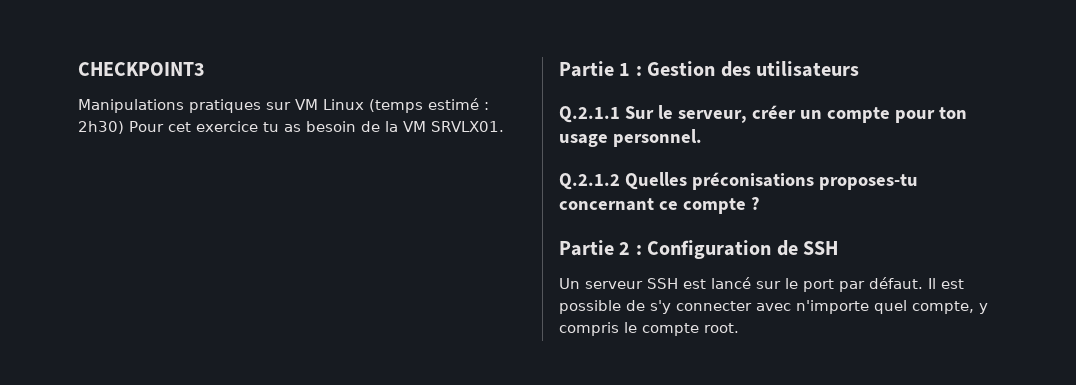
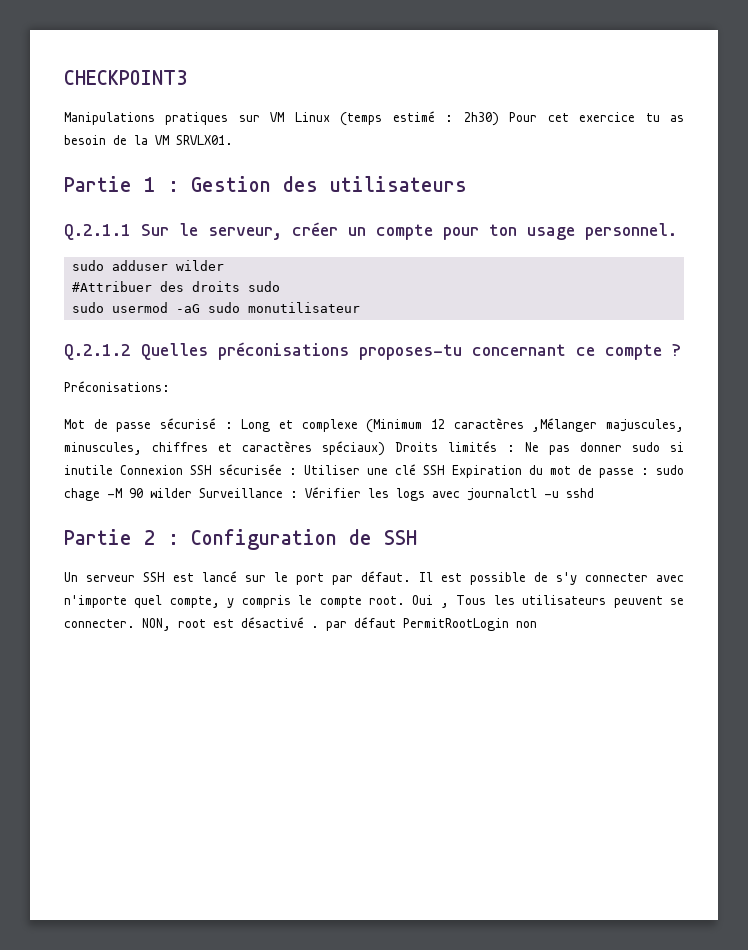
(702, 138) none -> [71,260,224,271] [71,281,280,292] [71,302,360,313] // sudo adduser wilder // #Attribuer des droits sudo // sudo usermod -aG sudo monutilisateur
(760, 203) none -> [64,381,170,392] [64,418,684,433] [64,441,684,456] [64,464,684,478] [64,487,594,501] // Préconisations: // Mot de passe sécurisé : Long et complexe (Minimum 12 caractères ,Mélanger majuscules, minuscules, chiffres et caractères spéciaux) Droits limités : Ne pas donner sudo si inutile Connexion SSH sécurisée : Utiliser une clé SSH Expiration du mot de passe : sudo chage -M 90 wilder Surveillance : Vérifier les logs avec journalctl -u sshd
(739, 328) none -> [412,595,685,608] [64,617,537,631] Oui , Tous les utilisateurs peuvent se connecter. NON, root est désactivé . par défaut PermitRootLogin non

